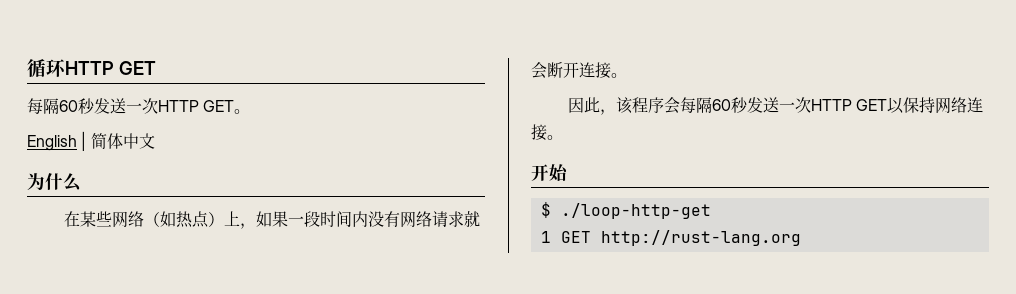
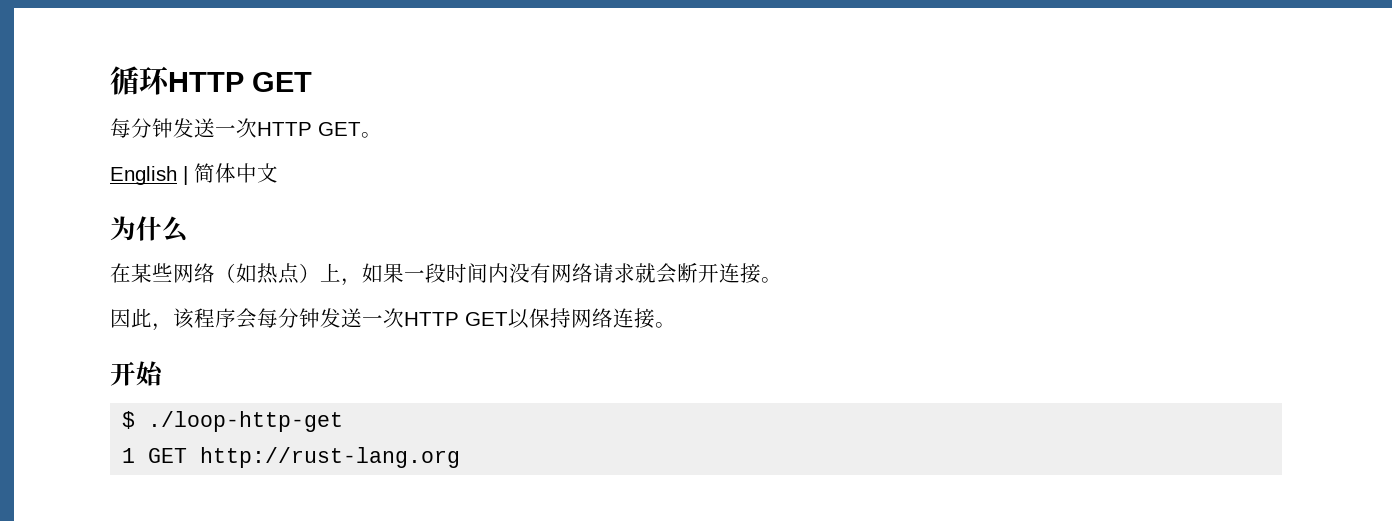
[43,98,95,114] 隔60秒 -> [131,118,173,138] 分钟
[696,97,749,113] 隔60秒 -> [278,308,320,328] 分钟

